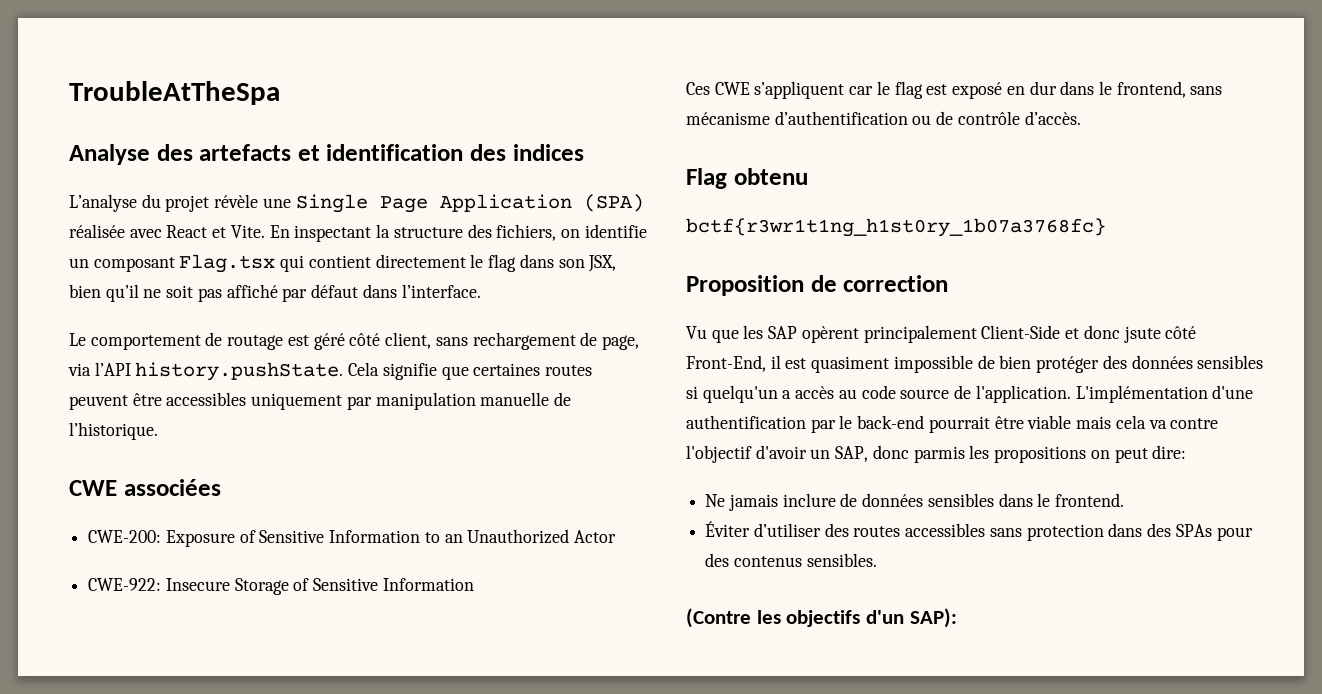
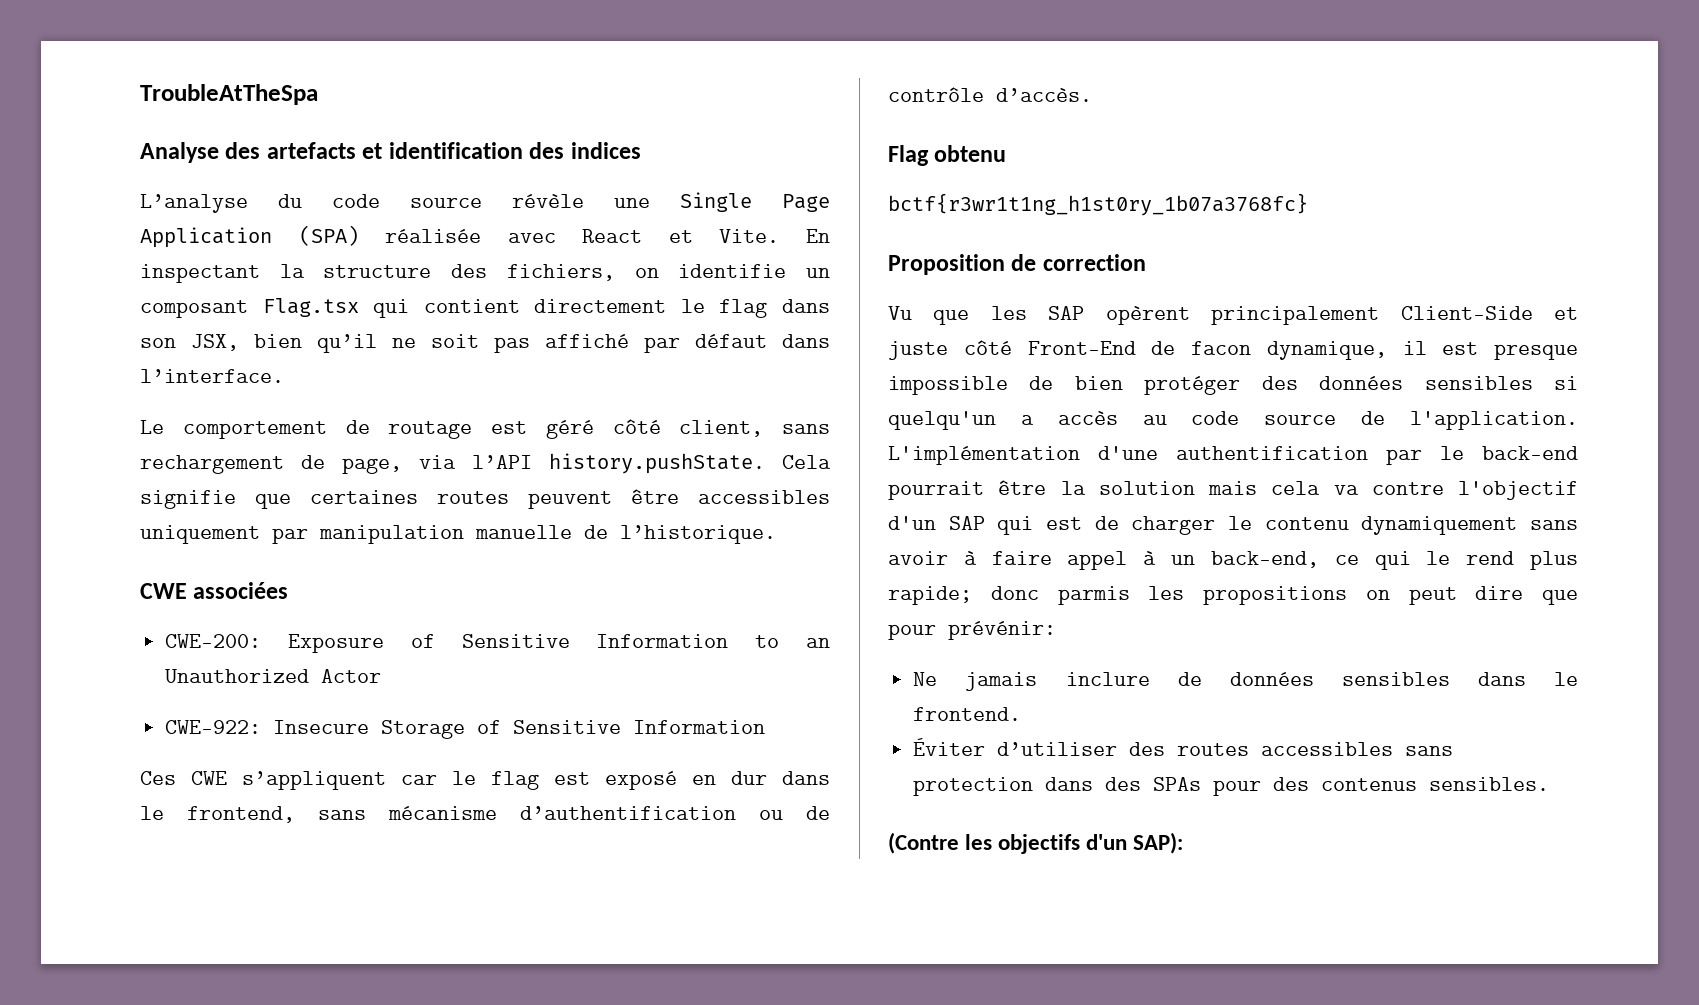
[165,195,210,212] projet -> [332,194,482,208] code source
[1083,325,1197,343] [686,355,766,372] donc jsute côté Front-End, -> [888,340,1387,360] juste côté Front-End de facon dynamique,
[811,356,890,373] quasiment -> [1494,344,1578,360] presque
[1027,415,1072,429] viable -> [1060,481,1195,495] la solution
[755,445,869,462] d'avoir un SAP, -> [888,516,1578,535] [888,551,1578,570] [888,586,972,605] d'un SAP qui est de charger le contenu dynamiquement sans avoir à faire appel à un back-end, ce qui le rend plus rapide;
[1152,445,1187,459] dire: -> [1475,586,1578,605] [888,621,1056,640] dire que pour prévénir:

